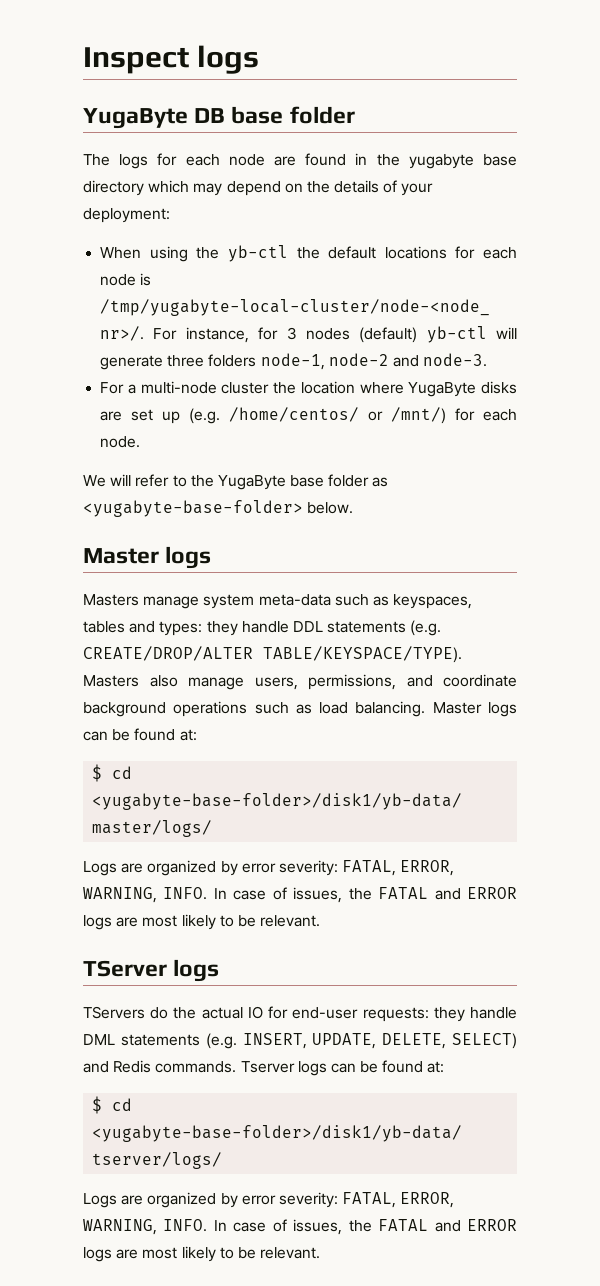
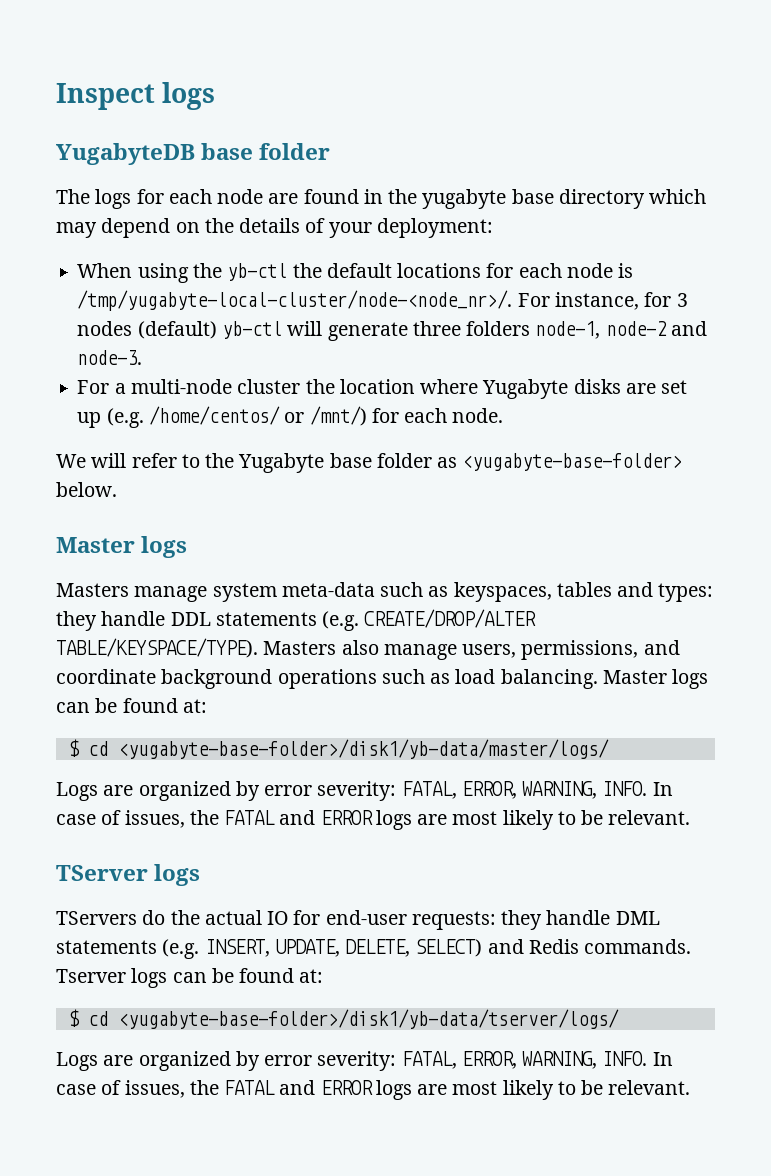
[83,108,226,129] YugaByte DB -> [56,143,195,165] YugabyteDB
[408,382,477,397] YugaByte -> [482,379,569,399] Yugabyte
[217,475,286,490] YugaByte -> [238,453,325,473] Yugabyte

